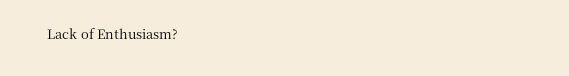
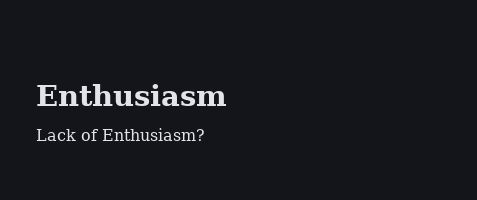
(47, 33) none -> [36,84,227,106] Enthusiasm //

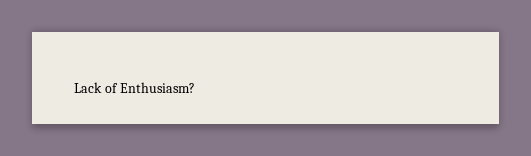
[36,84,227,106] Enthusiasm // -> (74, 87) none

